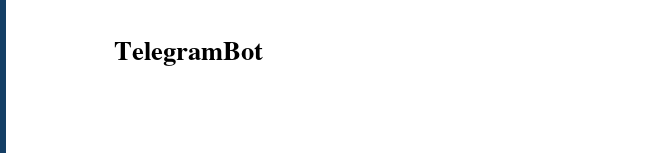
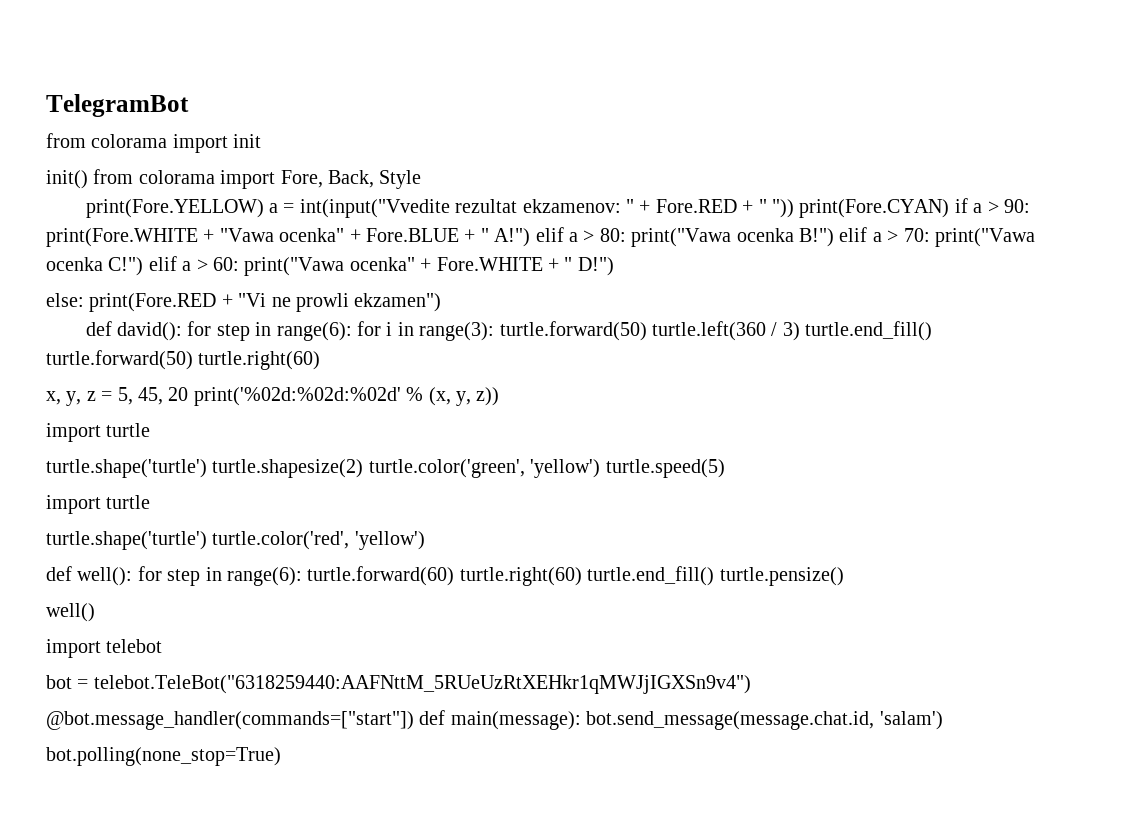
(263, 54) none -> [46,133,262,153] [46,169,422,189] [85,198,1031,218] [46,227,1035,247] [46,256,614,276] [46,293,442,312] [85,321,933,341] [46,350,321,370] [46,387,500,406] [46,423,151,442] [46,459,725,478] [46,495,151,514] [46,531,425,550] [46,566,844,586] [46,603,95,622] [46,639,163,658] [46,675,751,694] [46,710,943,730] [46,747,281,766] // from colorama import init // init() from colorama import Fore, Back, Style // print(Fore.YELLOW) a = int(input("Vvedite rezultat ekzamenov: " + Fore.RED + " ")) print(Fore.CYAN) if a > 90: print(Fore.WHITE + "Vawa ocenka" + Fore.BLUE + " A!") elif a > 80: print("Vawa ocenka B!") elif a > 70: print("Vawa ocenka C!") elif a > 60: print("Vawa ocenka" + Fore.WHITE + " D!") // else: print(Fore.RED + "Vi ne prowli ekzamen") // def david(): for step in range(6): for i in range(3): turtle.forward(50) turtle.left(360 / 3) turtle.end_fill() turtle.forward(50) turtle.right(60) // x, y, z = 5, 45, 20 print('%02d:%02d:%02d' % (x, y, z)) // import turtle // turtle.shape('turtle') turtle.shapesize(2) turtle.color('green', 'yellow') turtle.speed(5) // import turtle // turtle.shape('turtle') turtle.color('red', 'yellow') // def well(): for step in range(6): turtle.forward(60) turtle.right(60) turtle.end_fill() turtle.pensize() // well() // import telebot // bot = telebot.TeleBot("6318259440:AAFNttM_5RUeUzRtXEHkr1qMWJjIGXSn9v4") // @bot.message_handler(commands=["start"]) def main(message): bot.send_message(message.chat.id, 'salam') // bot.polling(none_stop=True)

